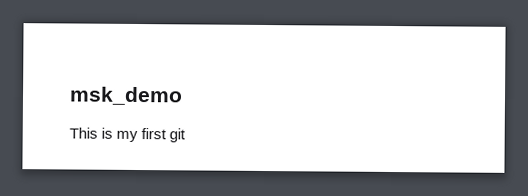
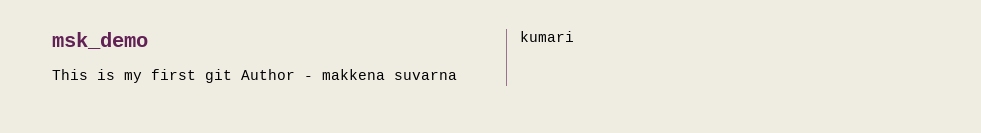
(187, 135) none -> [241,69,457,80] [520,31,574,42] Author - makkena suvarna kumari

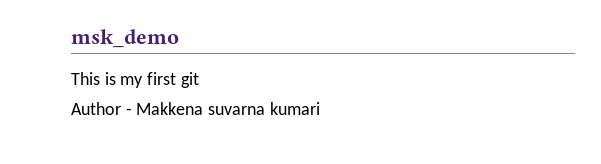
(232, 76) none -> (199, 80) //
[322,69,385,80] makkena -> [136,102,204,115] Makkena

